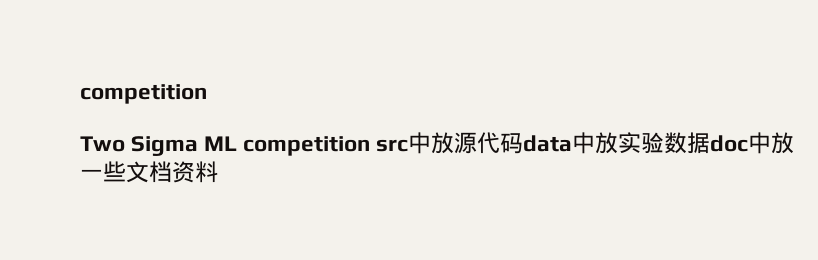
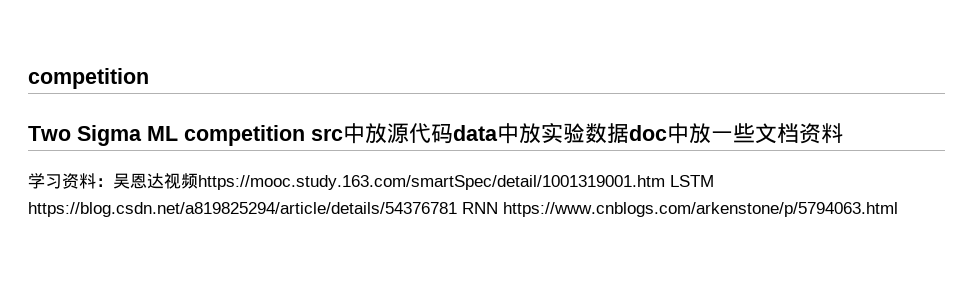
(218, 172) none -> [28,173,714,190] [28,202,898,217] // 学习资料：吴恩达视频https://mooc.study.163.com/smartSpec/detail/1001319001.htm LSTM https://blog.csdn.net/a819825294/article/details/54376781 RNN https://www.cnblogs.com/arkenstone/p/5794063.html

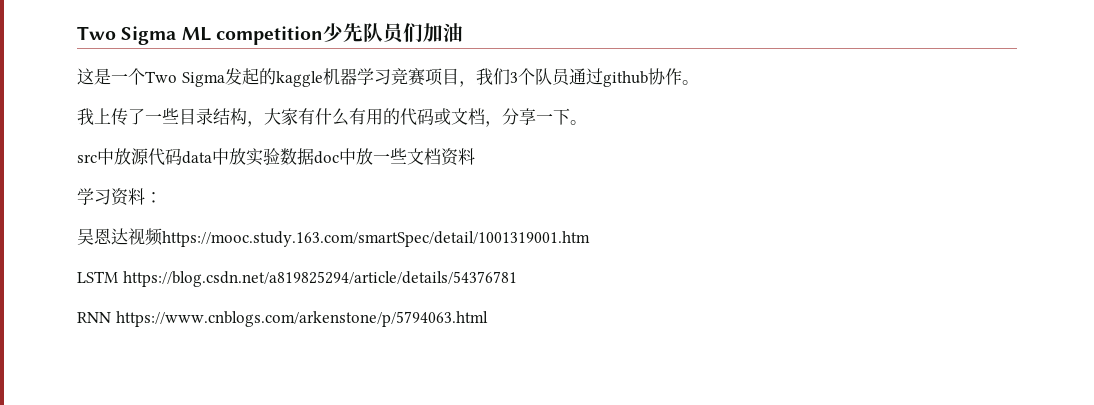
[28,68,149,89] competition // -> (77, 33) none
(305, 135) none -> [322,23,463,44] [77,68,699,87] [77,108,587,127] 少先队员们加油 // 这是一个Two Sigma发起的kaggle机器学习竞赛项目，我们3个队员通过github协作。 // 我上传了一些目录结构，大家有什么有用的代码或文档，分享一下。 //
(113, 182) none -> (162, 197) //
(665, 182) none -> (590, 239) //
(457, 209) none -> (517, 279) //

